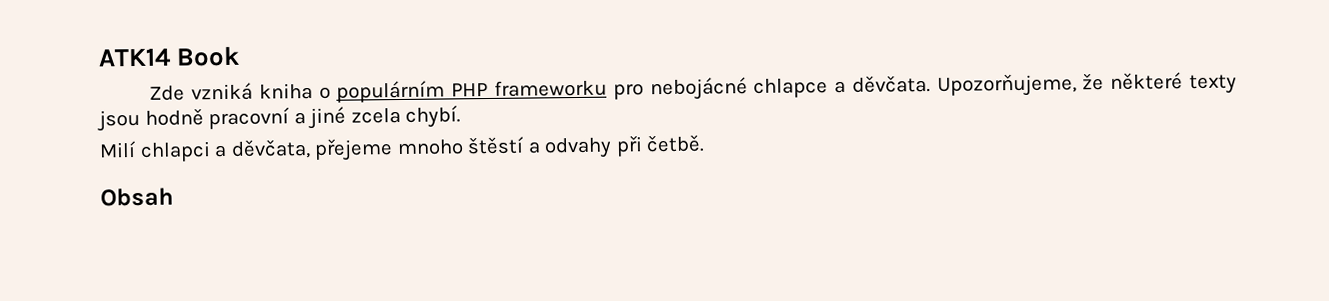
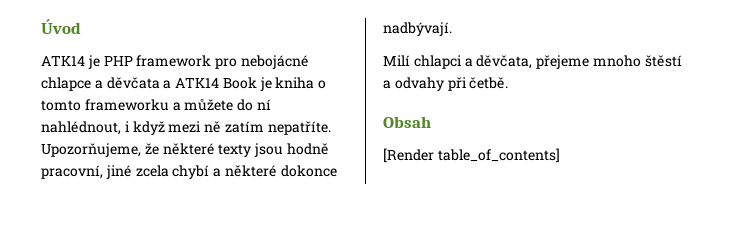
[98,46,241,67] [149,74,931,103] ATK14 Book // Zde vzniká kniha o populárním PHP frameworku pro nebojácné chlapce a děvčata. -> [41,19,81,34] [41,55,309,69] [41,77,327,91] [41,99,271,111] [41,121,331,135] Úvod // ATK14 je PHP framework pro nebojácné chlapce a děvčata a ATK14 Book je kniha o tomto frameworku a můžete do ní nahlédnout, i když mezi ně zatím nepatříte.
[208,105,462,130] pracovní a jiné zcela chybí. -> [41,165,337,179] [383,22,452,36] pracovní, jiné zcela chybí a některé dokonce nadbývají.
(174, 197) none -> [383,148,560,163] // [Render table_of_contents]

